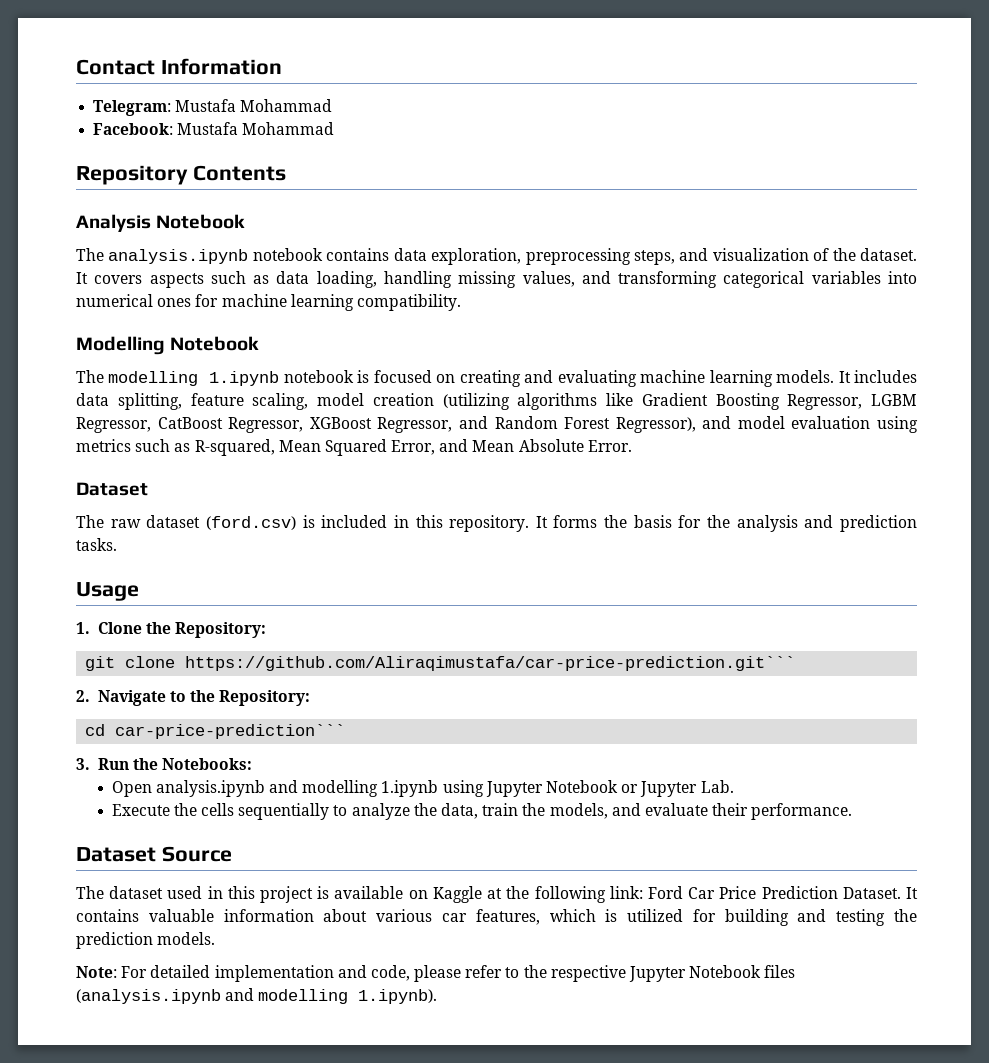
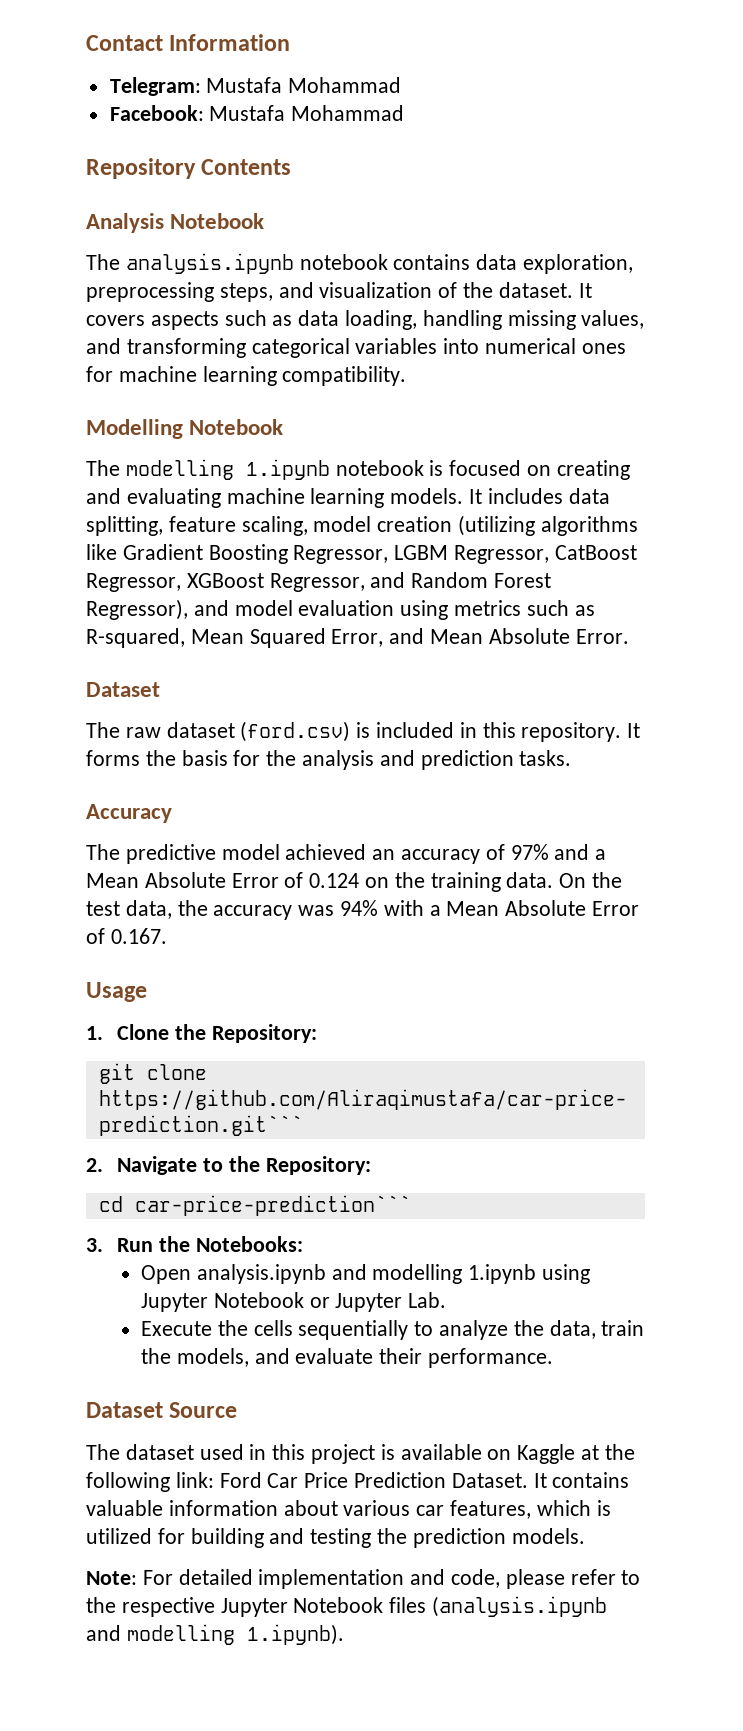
(117, 544) none -> [86,804,172,823] [86,844,607,864] [86,872,623,892] [86,900,640,920] [86,928,167,944] // Accuracy // The predictive model achieved an accuracy of 97% and a Mean Absolute Error of 0.124 on the training data. On the test data, the accuracy was 94% with a Mean Absolute Error of 0.167.

